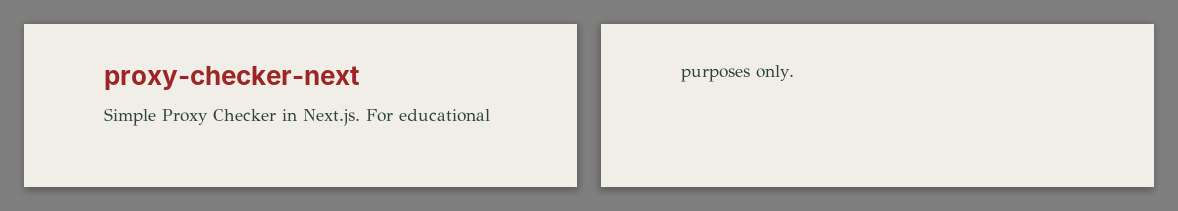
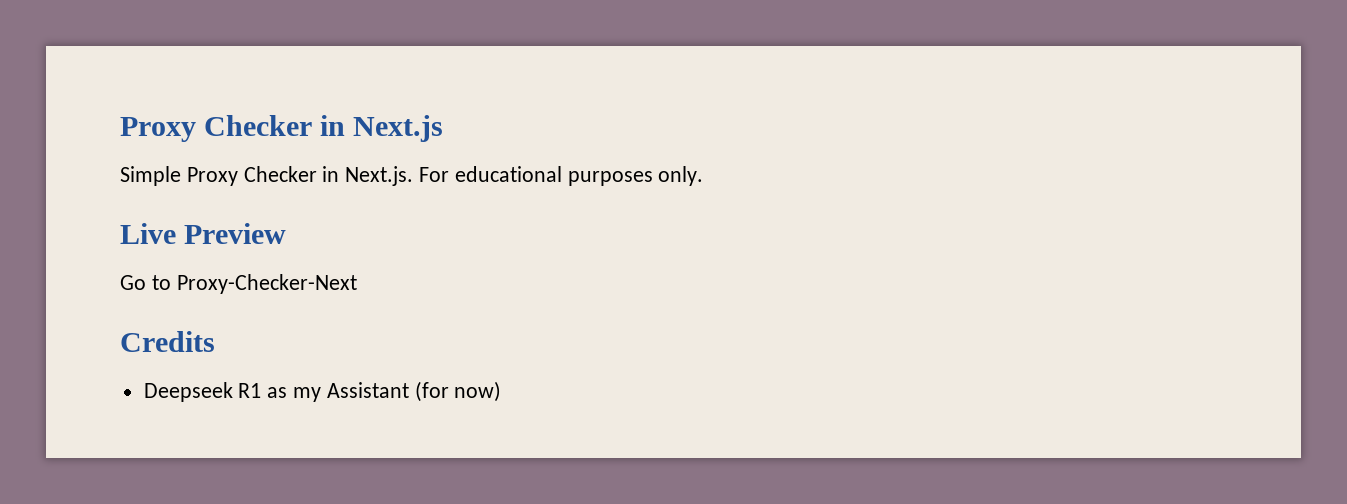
[104,66,360,91] proxy-checker-next -> [120,115,444,142] Proxy Checker in Next.js
(794, 73) none -> [120,223,287,244] [120,274,357,294] [120,331,215,352] [143,381,502,402] // Live Preview // Go to Proxy-Checker-Next // Credits // Deepseek R1 as my Assistant (for now)

